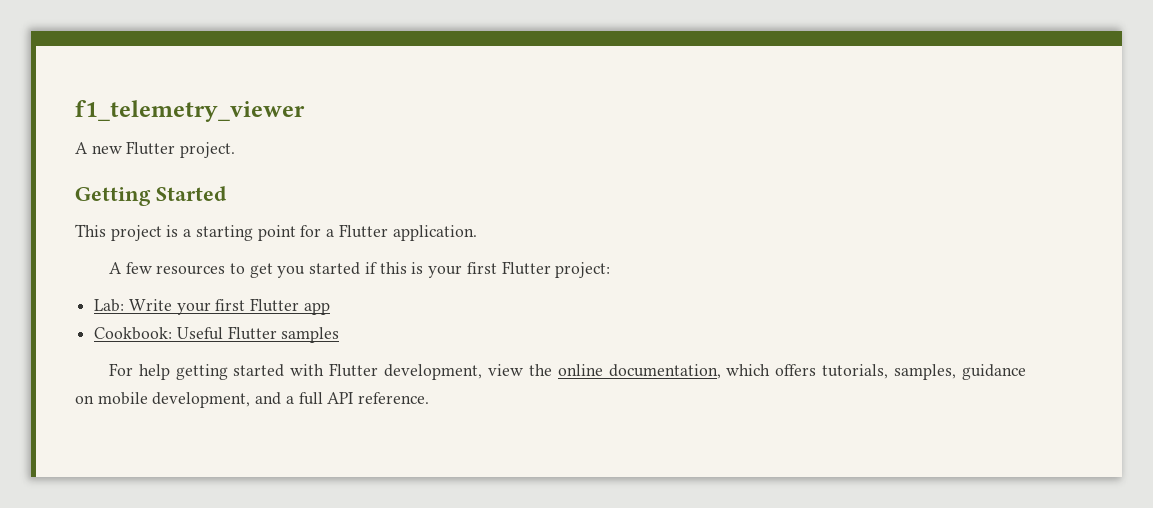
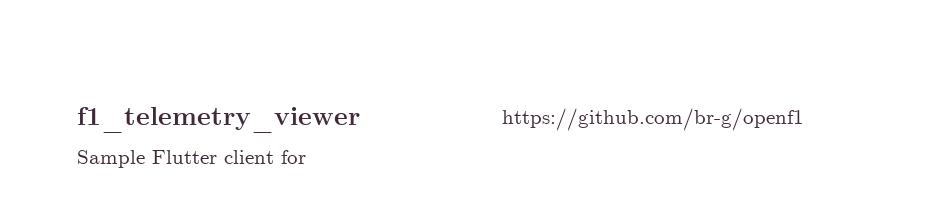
[75,141,236,158] [75,186,227,206] [75,224,477,241] [108,261,611,278] [94,298,330,315] [94,326,340,343] [108,363,1027,380] [75,392,430,408] A new Flutter project. // Getting Started // This project is a starting point for a Flutter application. // A few resources to get you started if this is your first Flutter project: // Lab: Write your first Flutter app // Cookbook: Useful Flutter samples // For help getting started with Flutter development, view the online documentation, which offers tutorials, samples, guidance on mobile development, and a full API reference. -> [77,150,306,168] [502,108,804,131] Sample Flutter client for https://github.com/br-g/openf1

